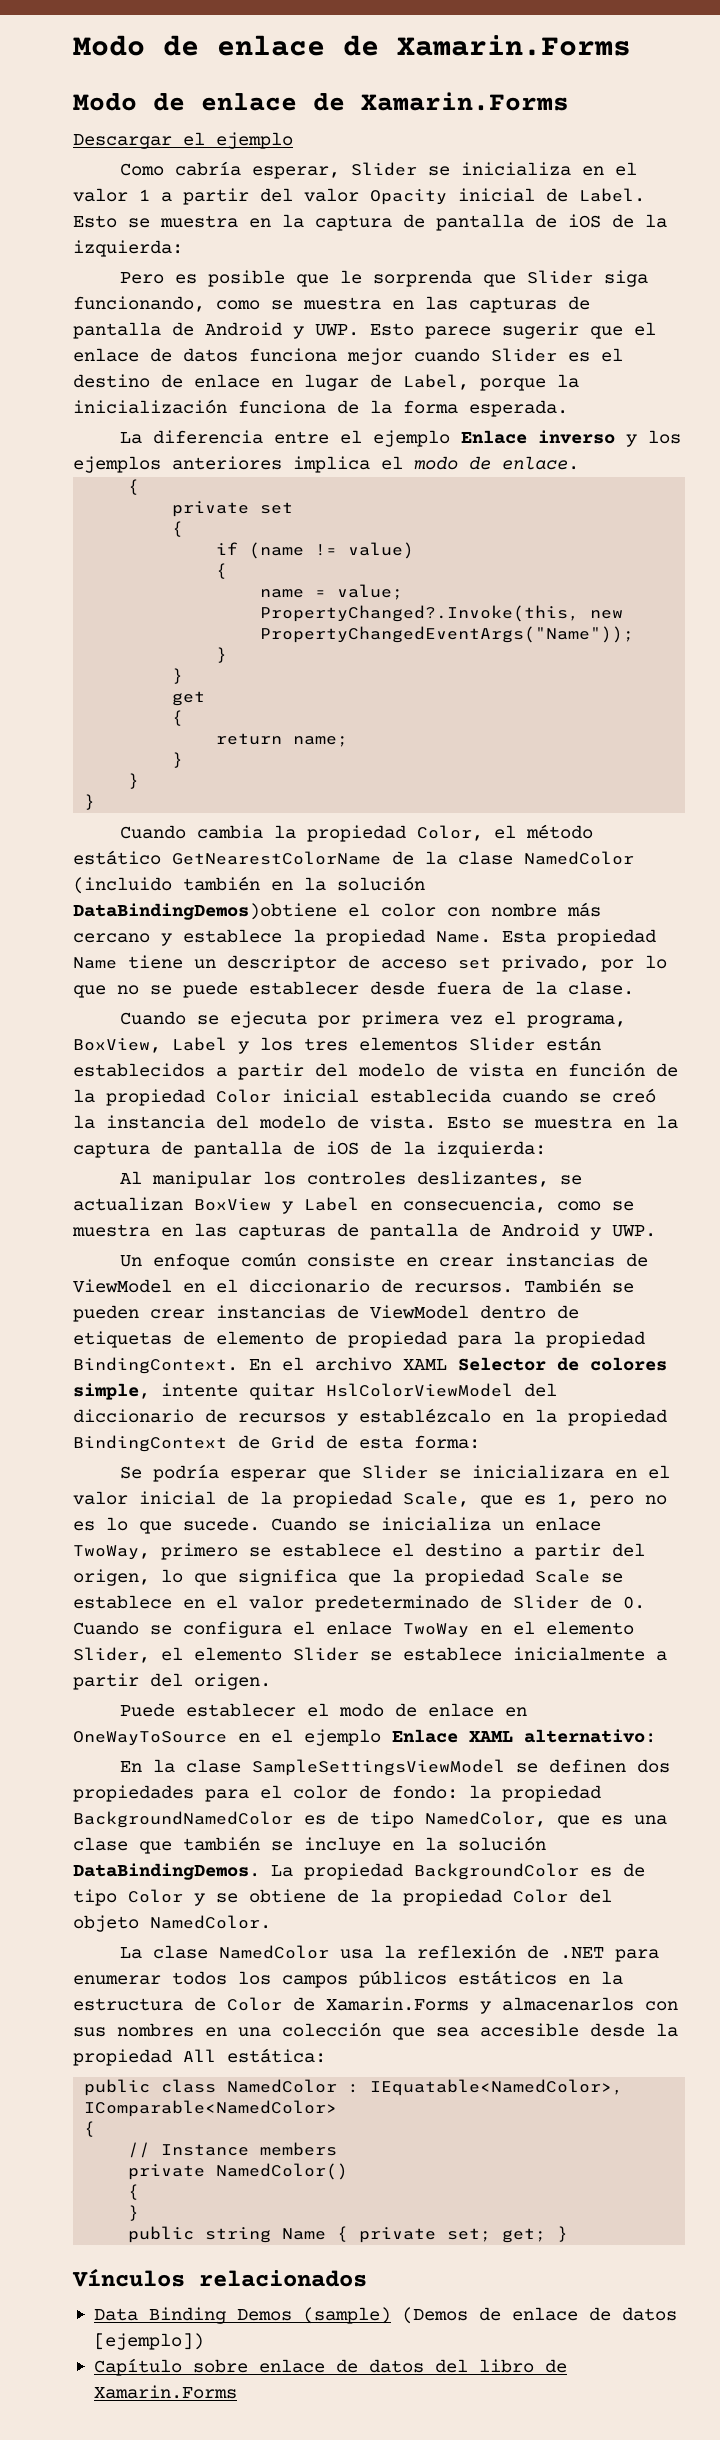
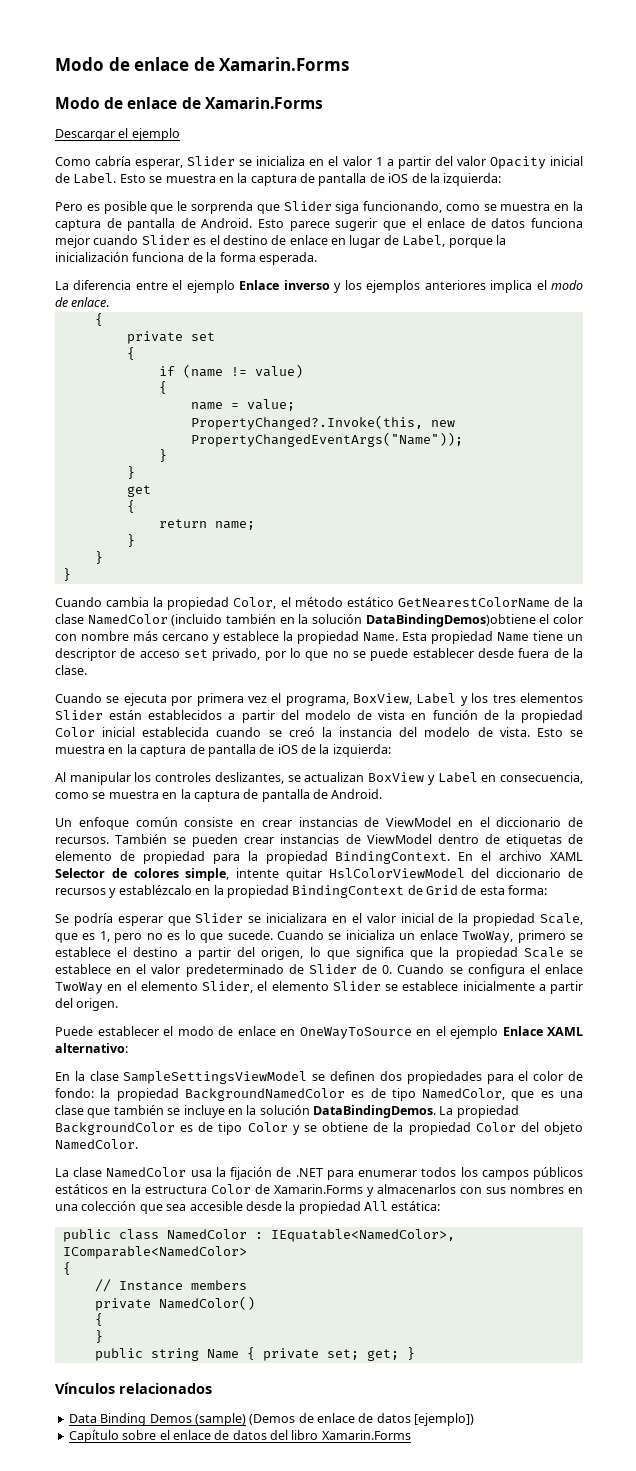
[425,296,590,313] [73,322,359,339] las capturas de pantalla de Android y UWP. -> [573,201,583,211] [55,218,253,231] la captura de pantalla de Android.
[194,1223,656,1240] las capturas de pantalla de Android y UWP. -> [180,789,383,802] la captura de pantalla de Android.
[416,1944,516,1959] reflexión -> [230,1167,273,1180] fijación
[194,1997,216,2011] de -> (207, 1189) none
(248, 2366) none -> [159,1430,170,1440] el
[544,2359,567,2373] de -> (319, 1435) none

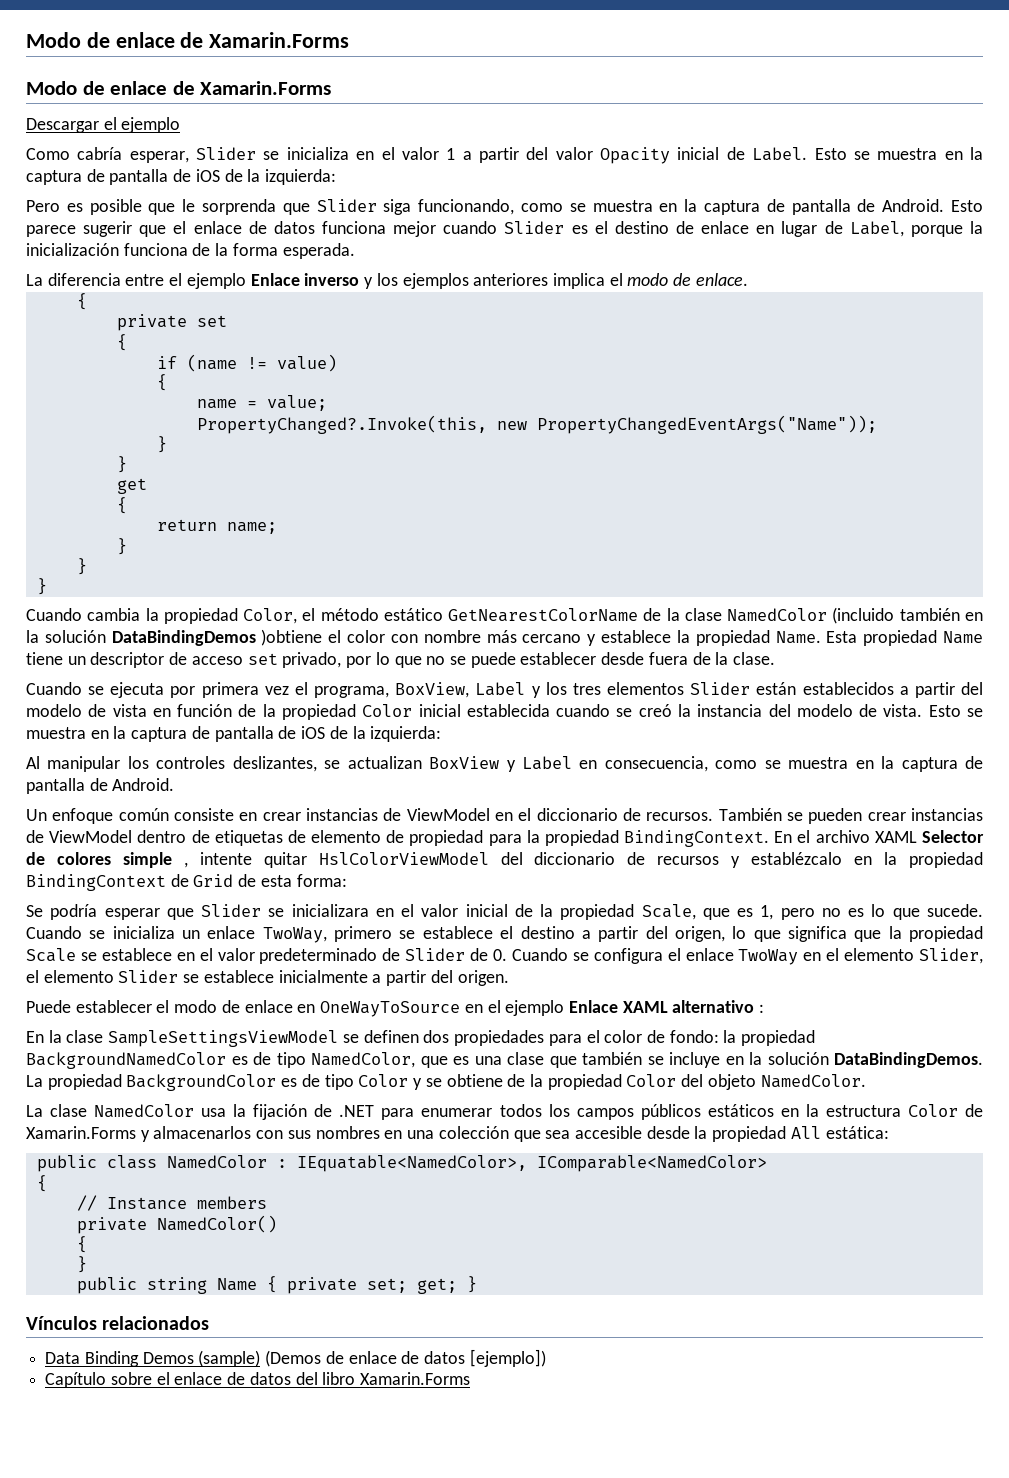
[365,614,536,627] DataBindingDemos)obtiene -> [111,629,323,646] DataBindingDemos )obtiene
[185,868,230,881] simple, -> [122,852,188,868] simple ,
[55,1043,128,1053] alternativo: -> [672,1000,765,1013] alternativo :

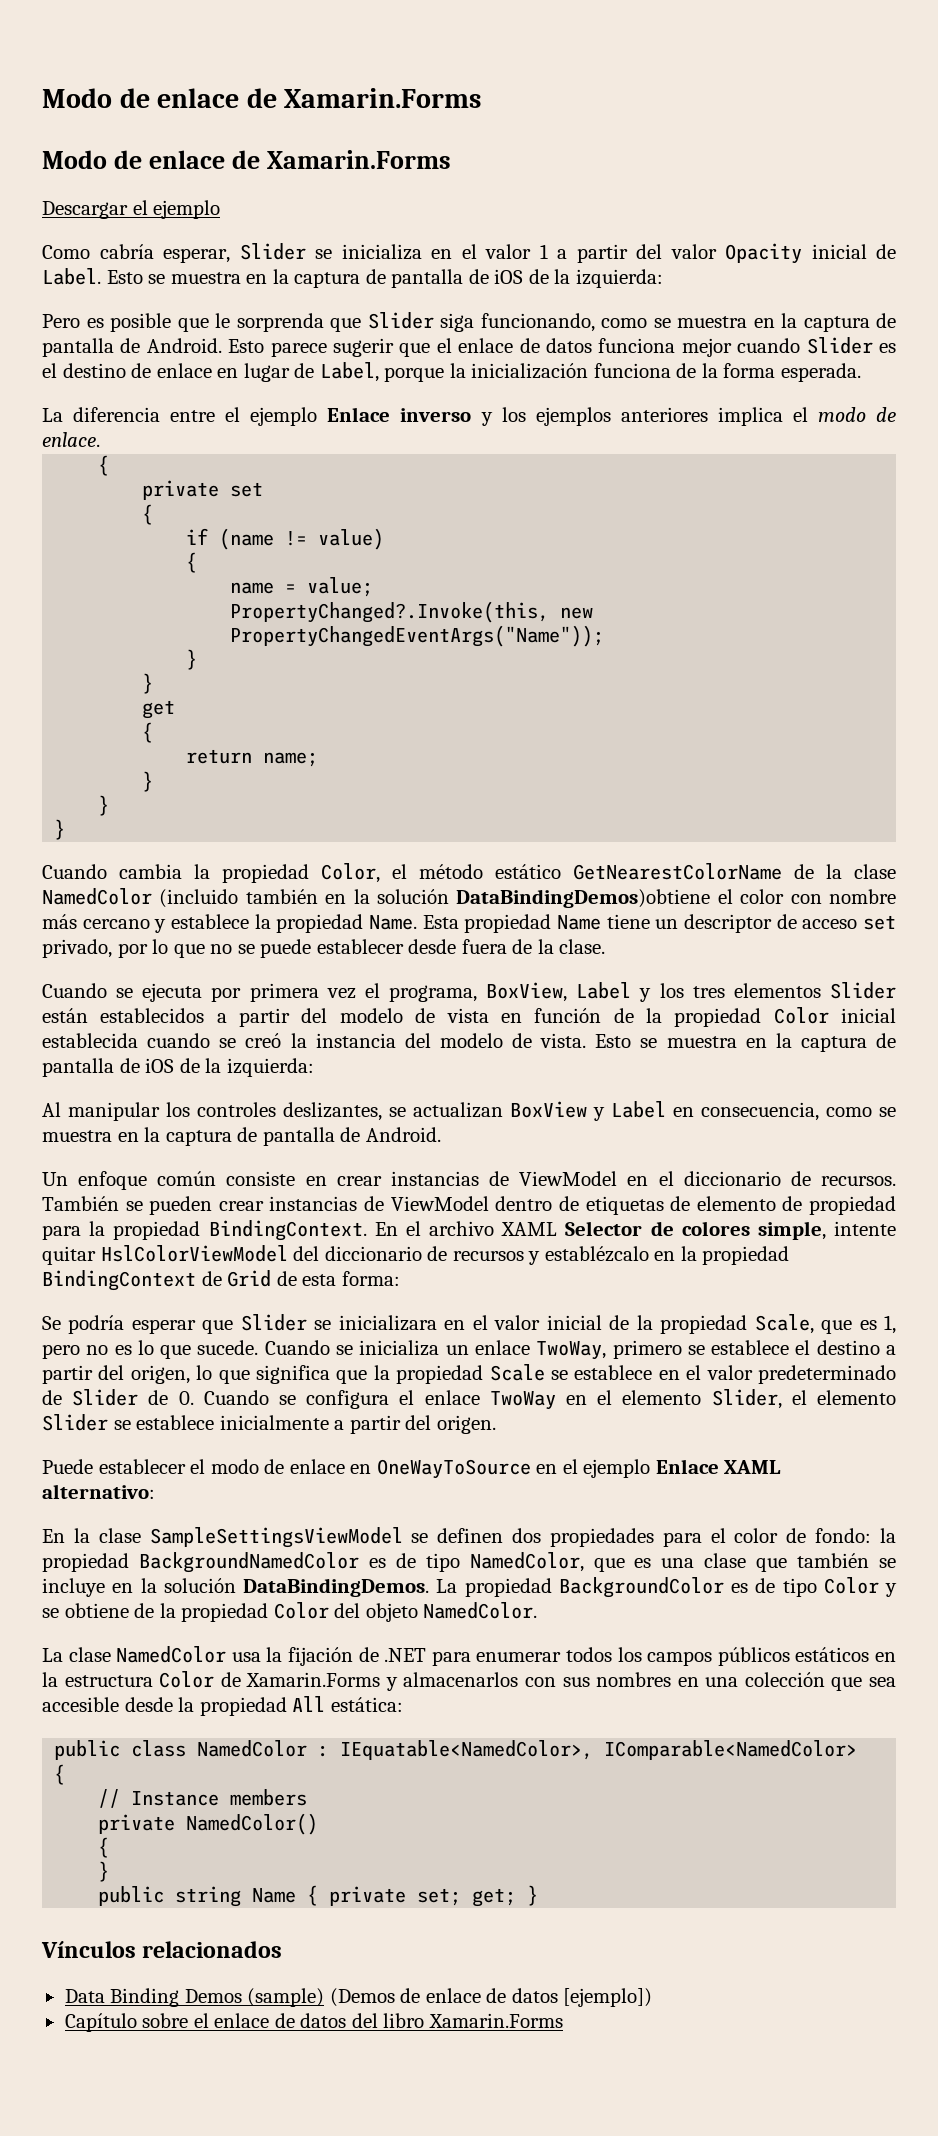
[111,629,323,646] DataBindingDemos )obtiene -> [456,889,711,908] DataBindingDemos)obtiene
[122,852,188,868] simple , -> [757,1221,826,1240] simple,
[672,1000,765,1013] alternativo : -> [42,1484,155,1499] alternativo:

